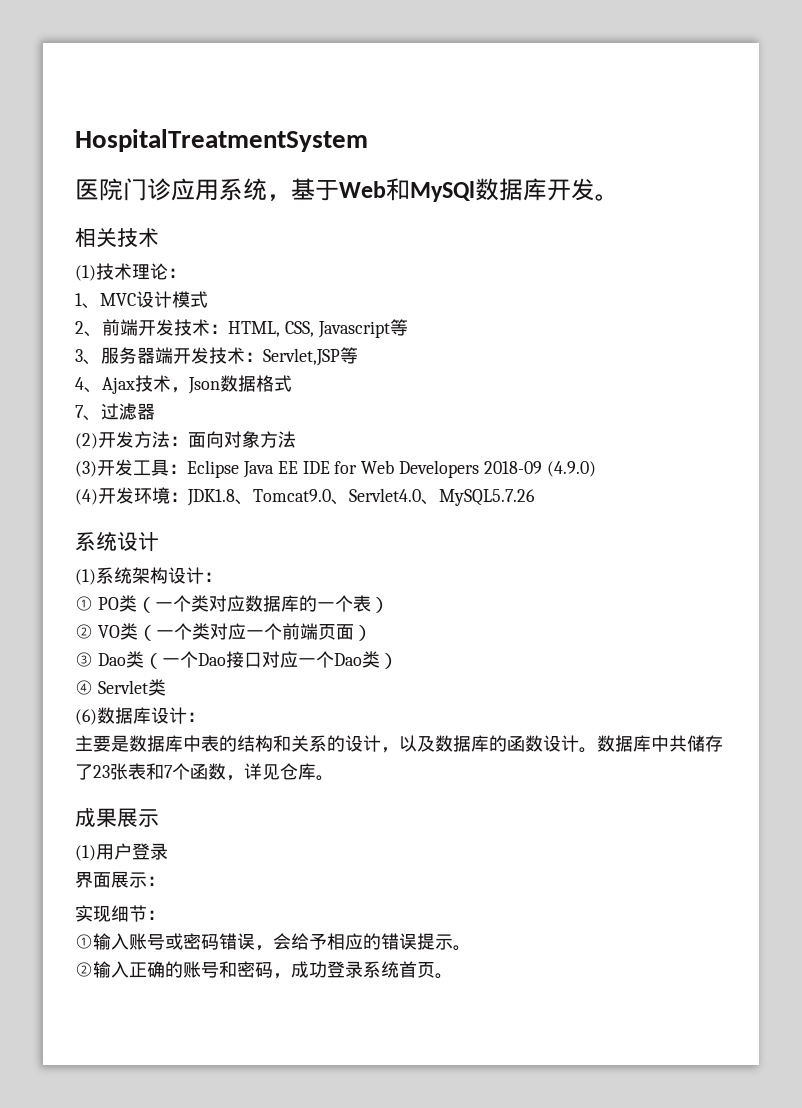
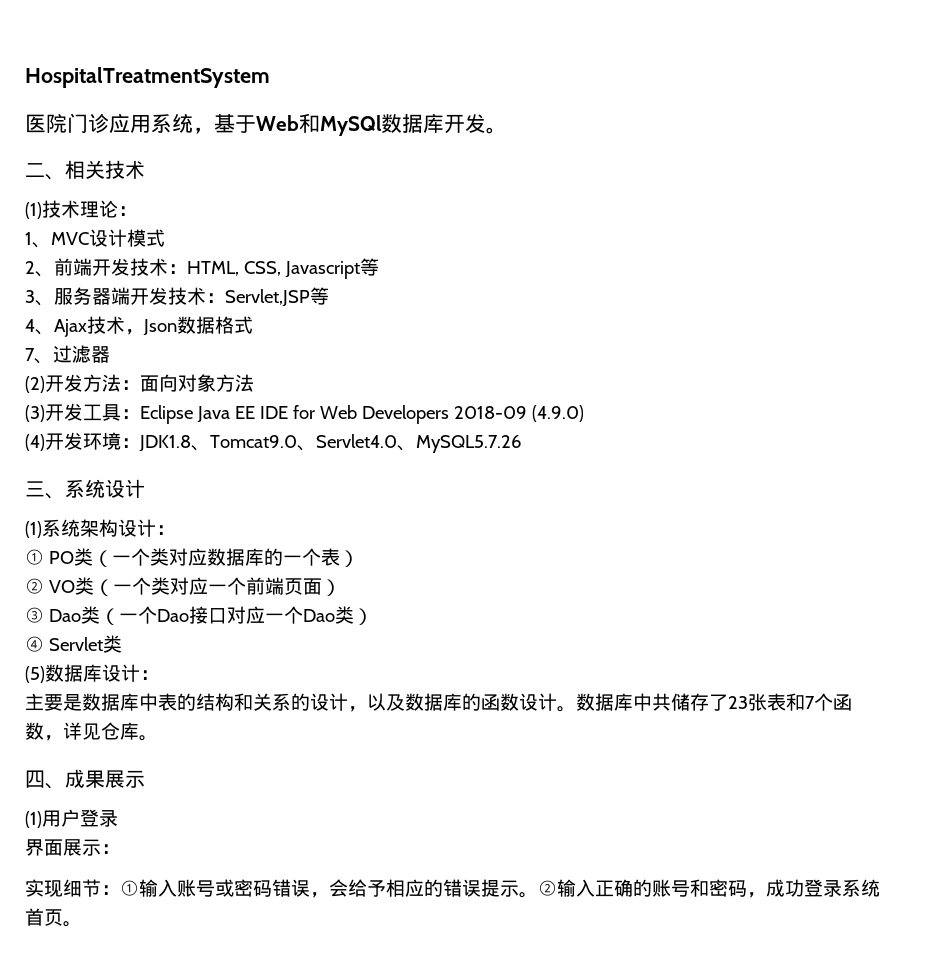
(619, 197) none -> [25,163,65,180] 二、
(535, 497) none -> [25,481,65,499] 三、
[75,709,97,725] (6) -> [25,666,45,683] (5)
(334, 778) none -> [25,770,65,789] 四、
(165, 915) // -> (120, 890) none
(471, 948) // -> (538, 895) none

